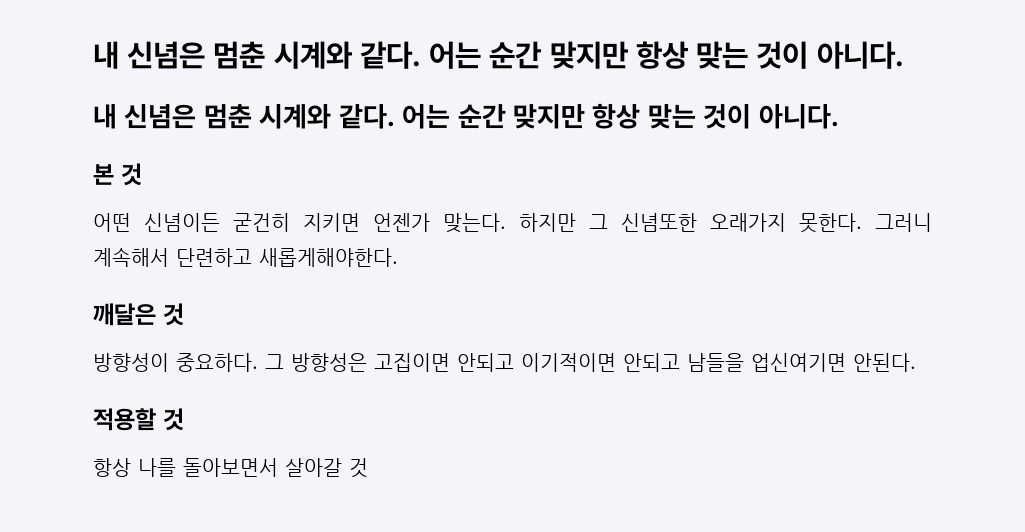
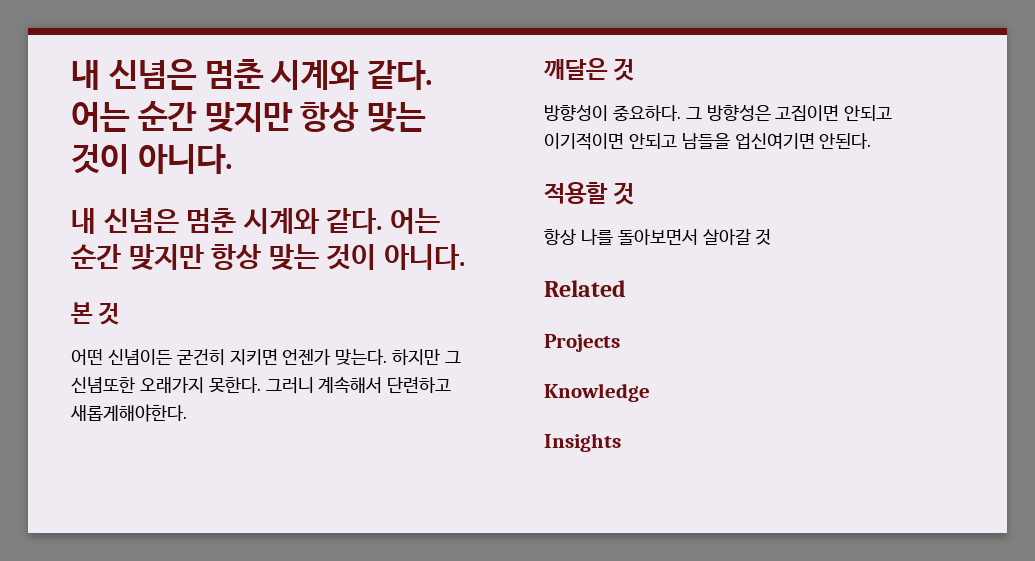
(368, 468) none -> [544,280,626,297] [544,334,620,352] [544,383,650,402] [544,433,621,452] // Related // Projects // Knowledge // Insights

